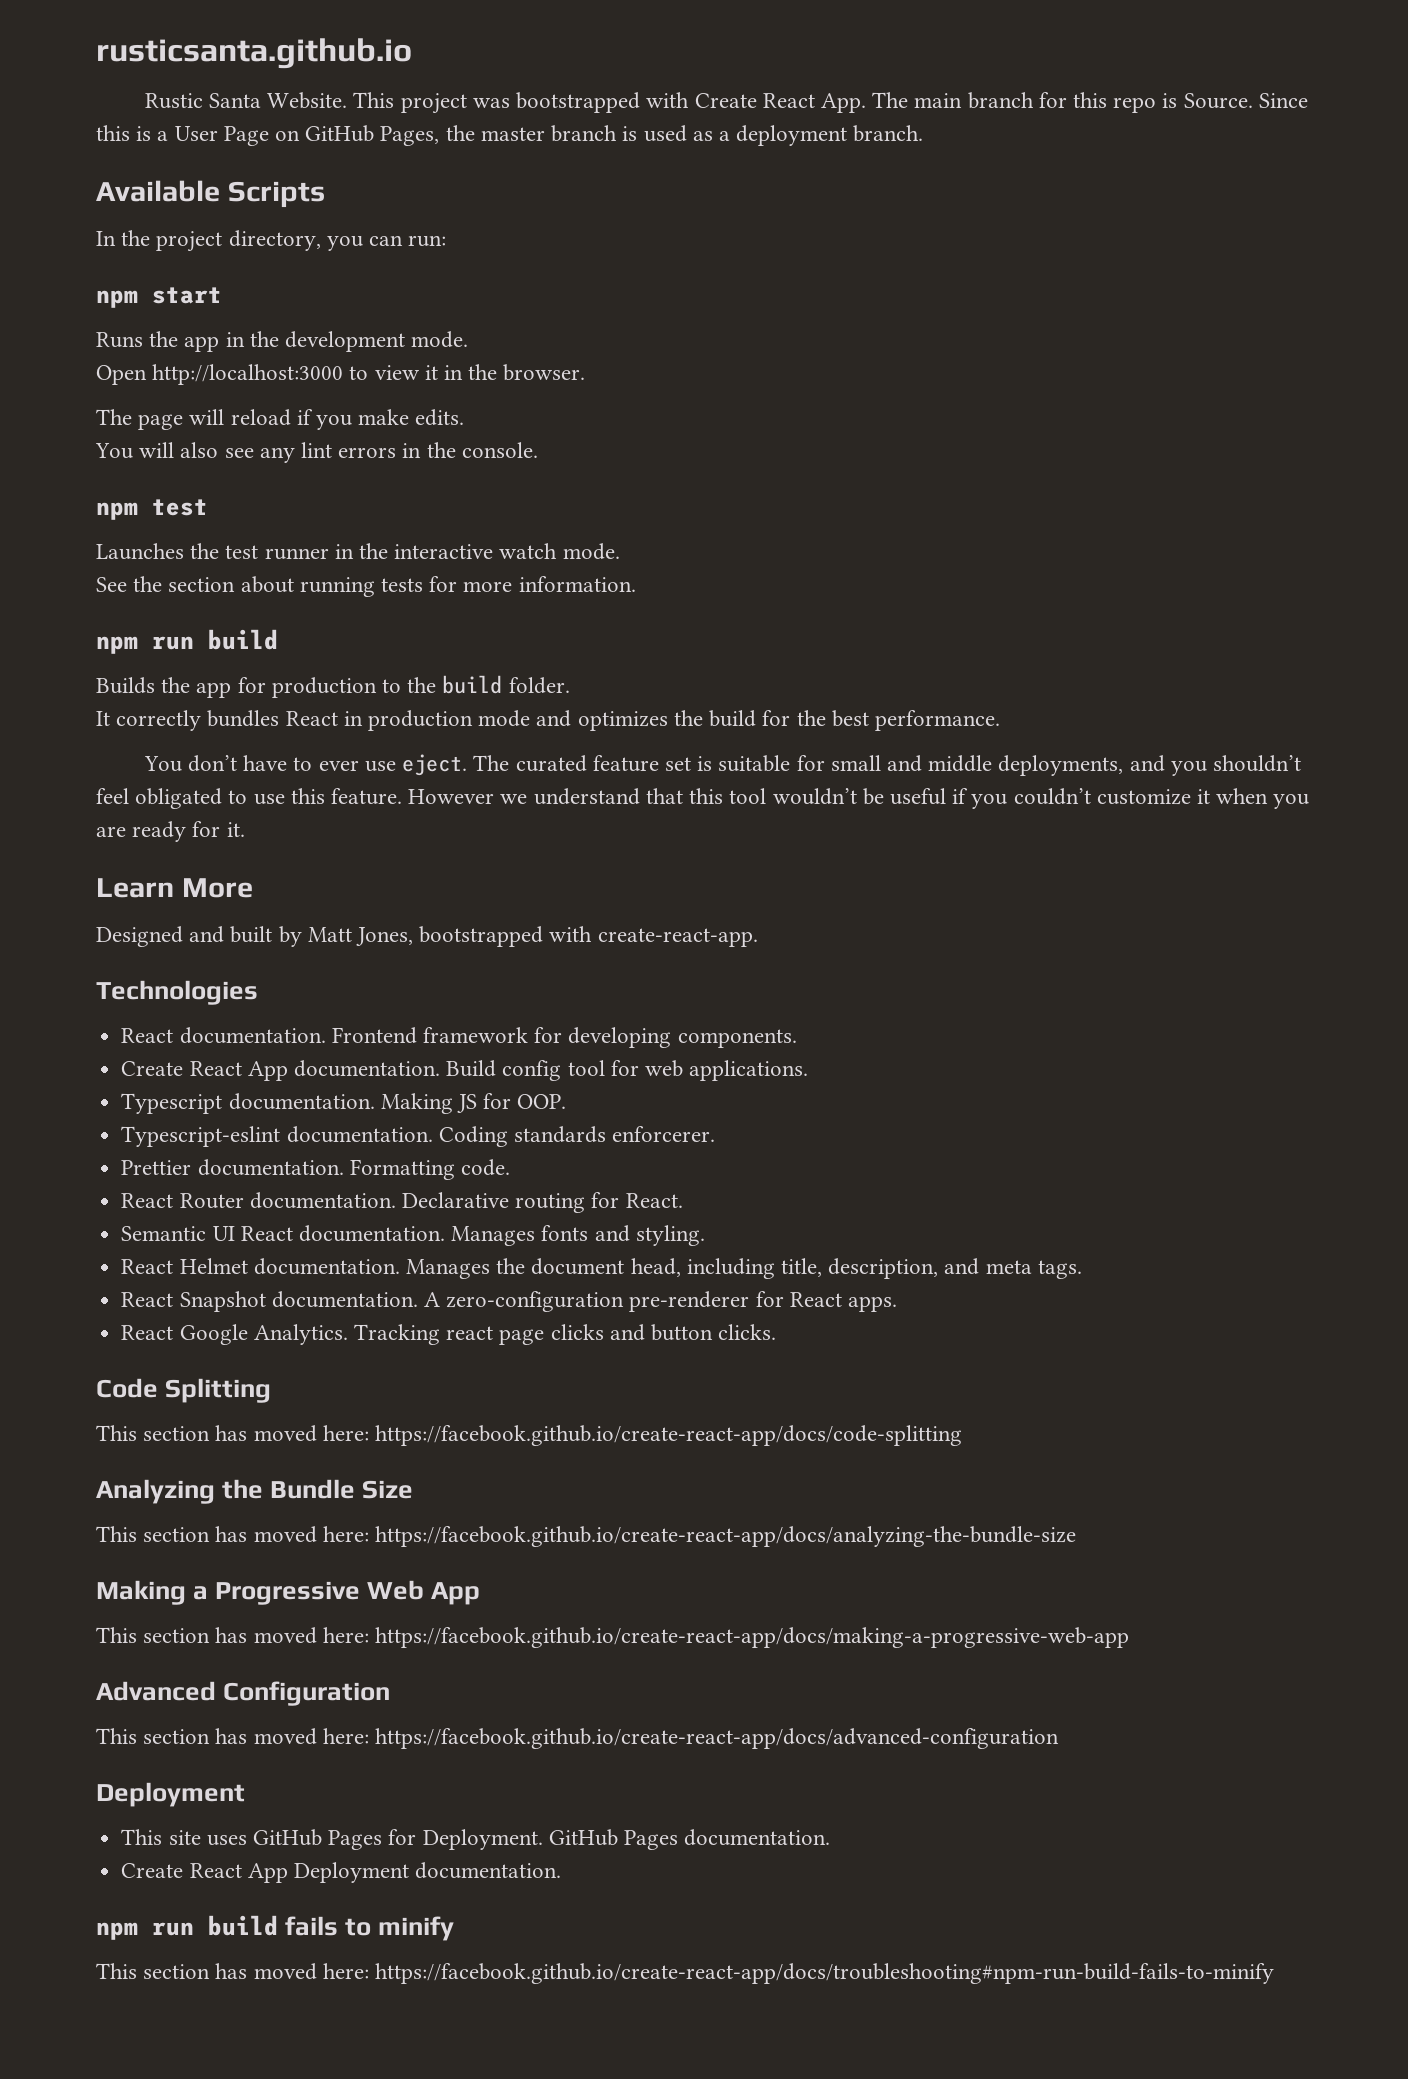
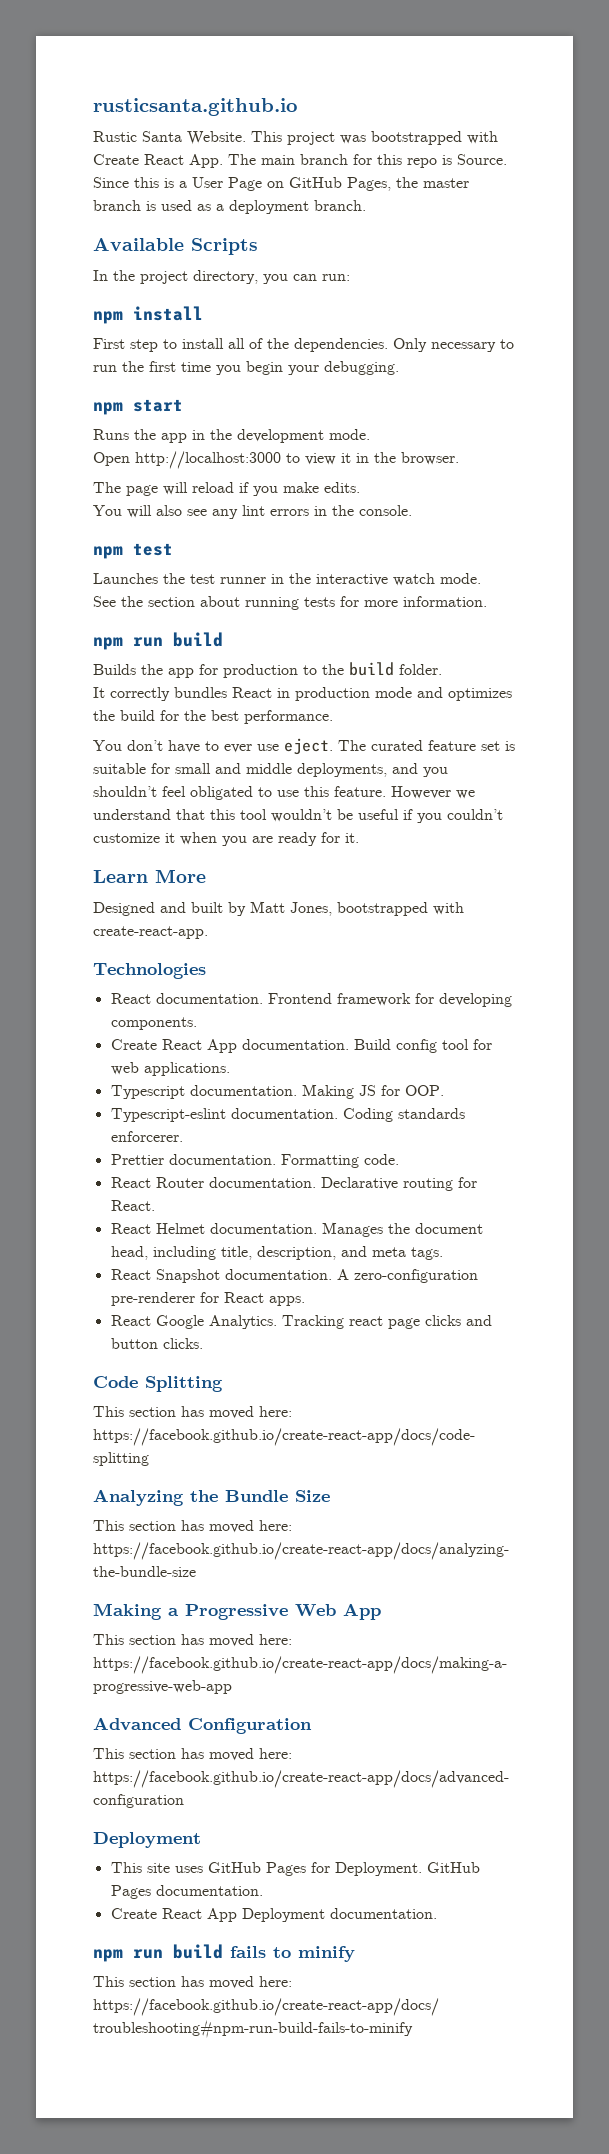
(447, 241) none -> [93,306,203,324] [93,338,514,352] [93,361,399,375] // npm install // First step to install all of the dependencies. Only necessary to run the first time you begin your debugging.
[121,1225,705,1246] // Semantic UI React documentation. Manages fonts and styling. -> (155, 1205) none

